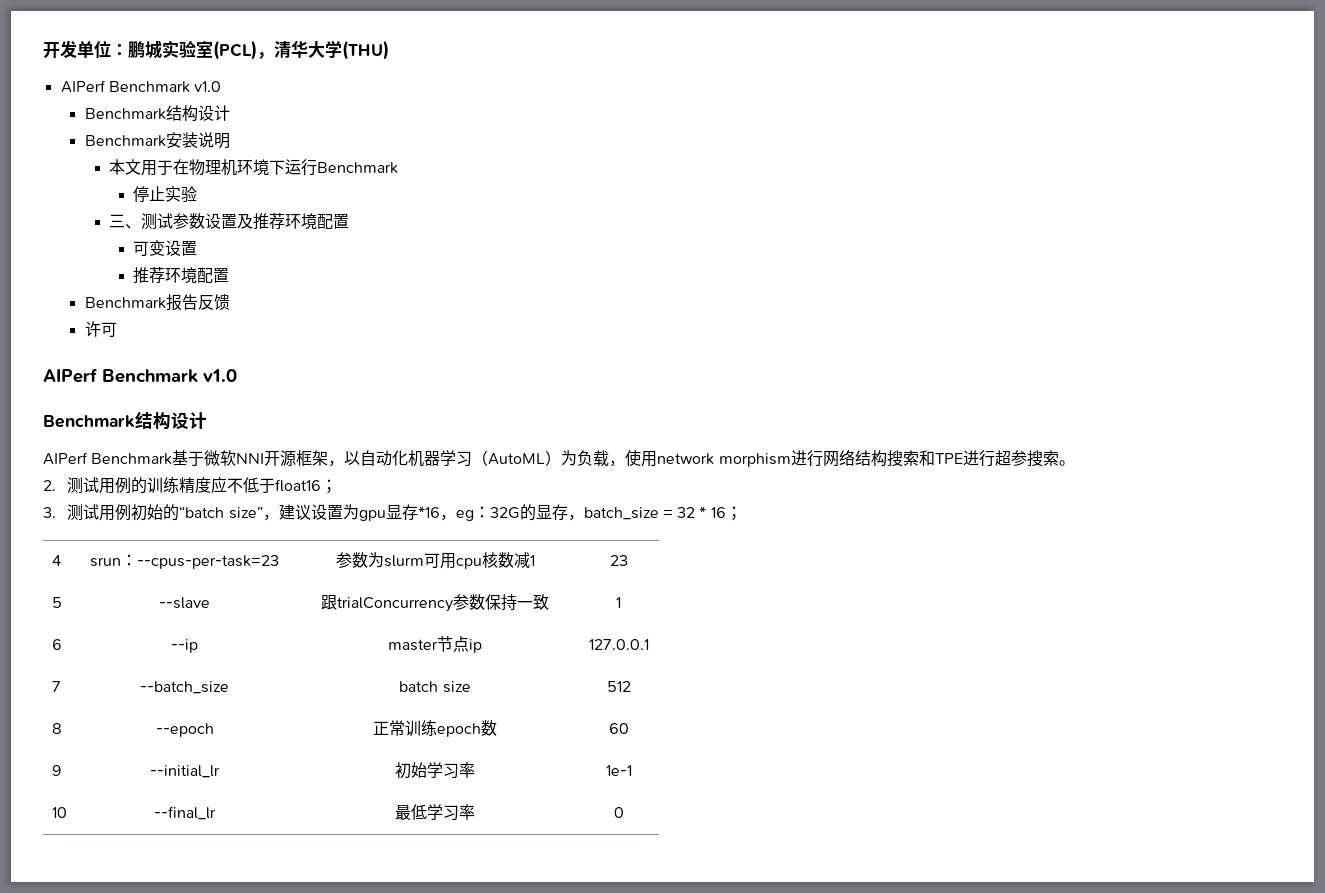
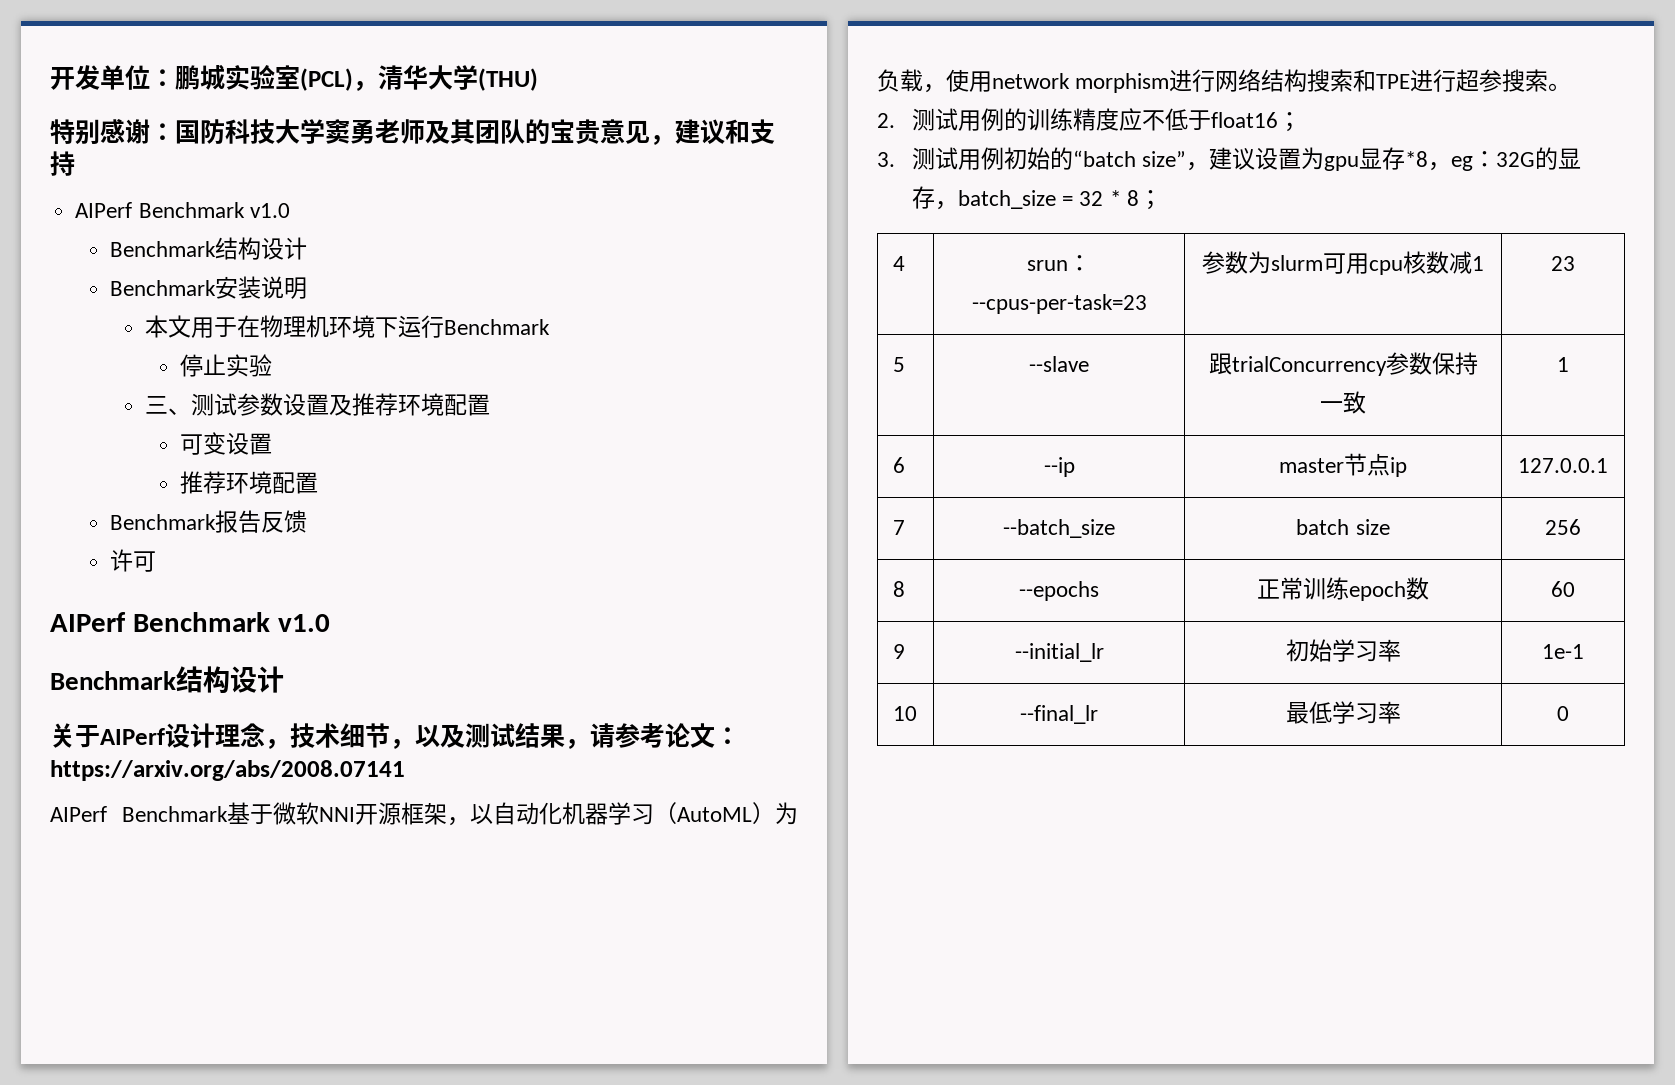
(389, 50) none -> [50,119,775,145] [50,151,75,176] // 特别感谢：国防科技大学窦勇老师及其团队的宝贵意见，建议和支持
(207, 420) none -> [50,723,740,749] [50,760,405,781] // 关于AIPerf设计理念，技术细节，以及测试结果，请参考论文：https://arxiv.org/abs/2008.07141
[417,506,440,518] *16 -> [1405,151,1429,167] *8
[710,507,726,518] 16 -> [1126,190,1139,206] 8
[606,681,631,692] 512 -> [1545,519,1581,535] 256
[155,723,214,737] --epoch -> [1019,581,1099,601] --epochs

